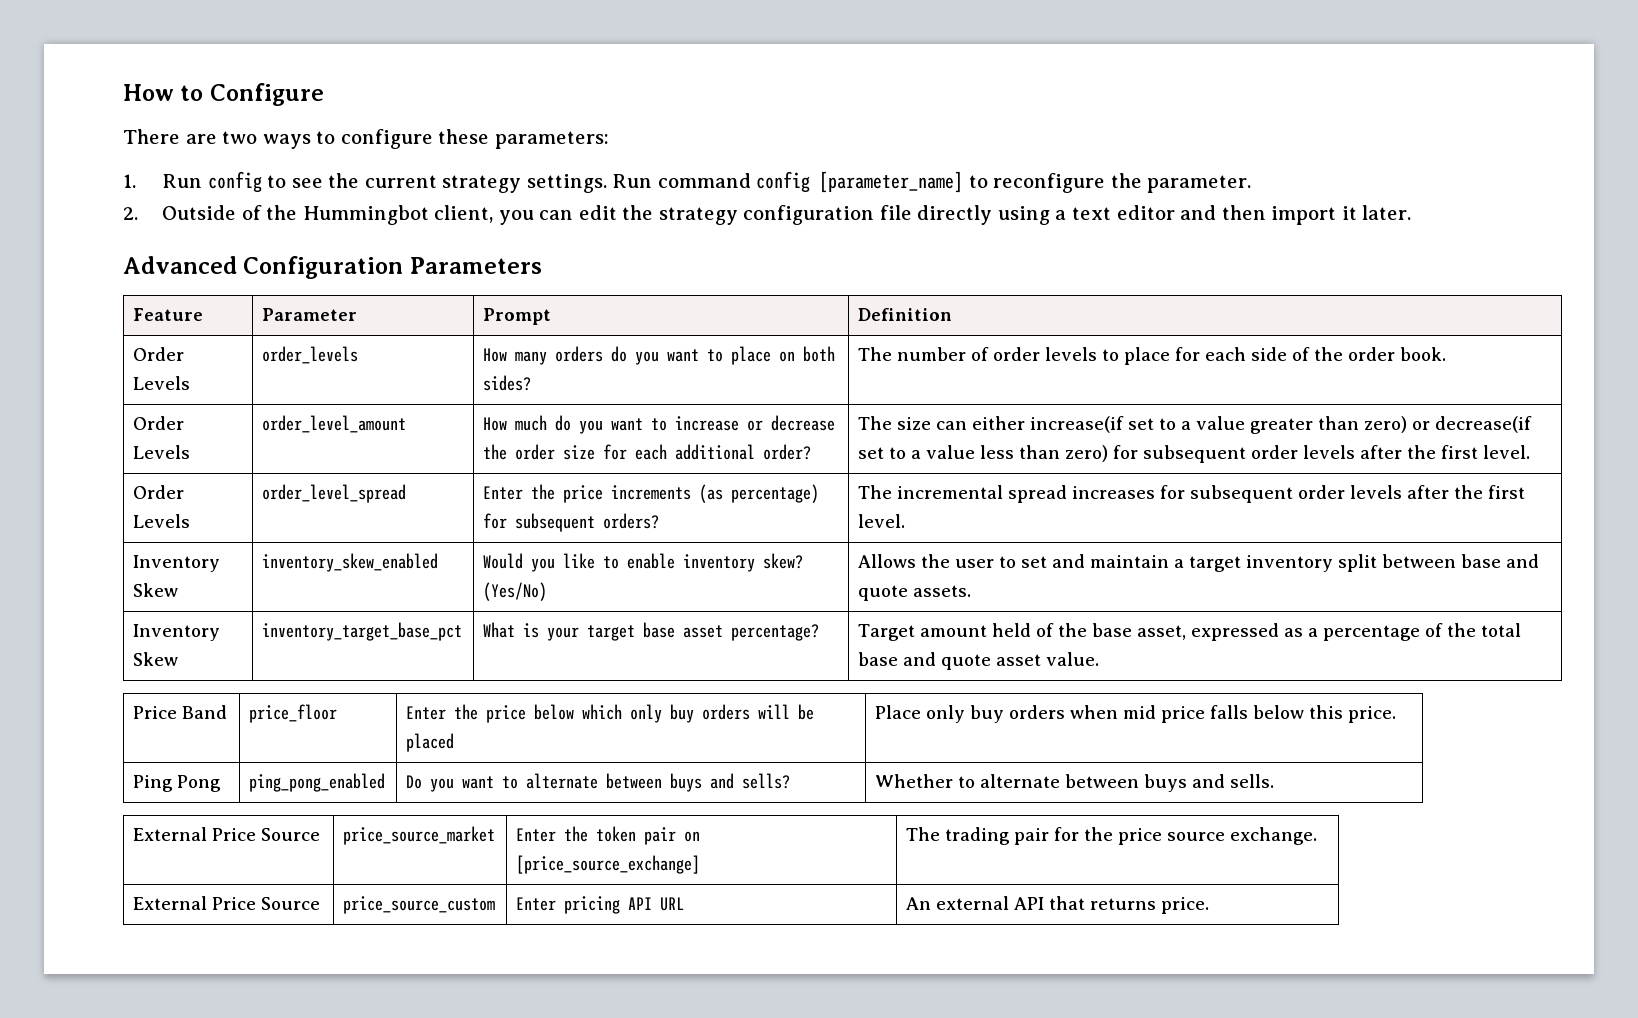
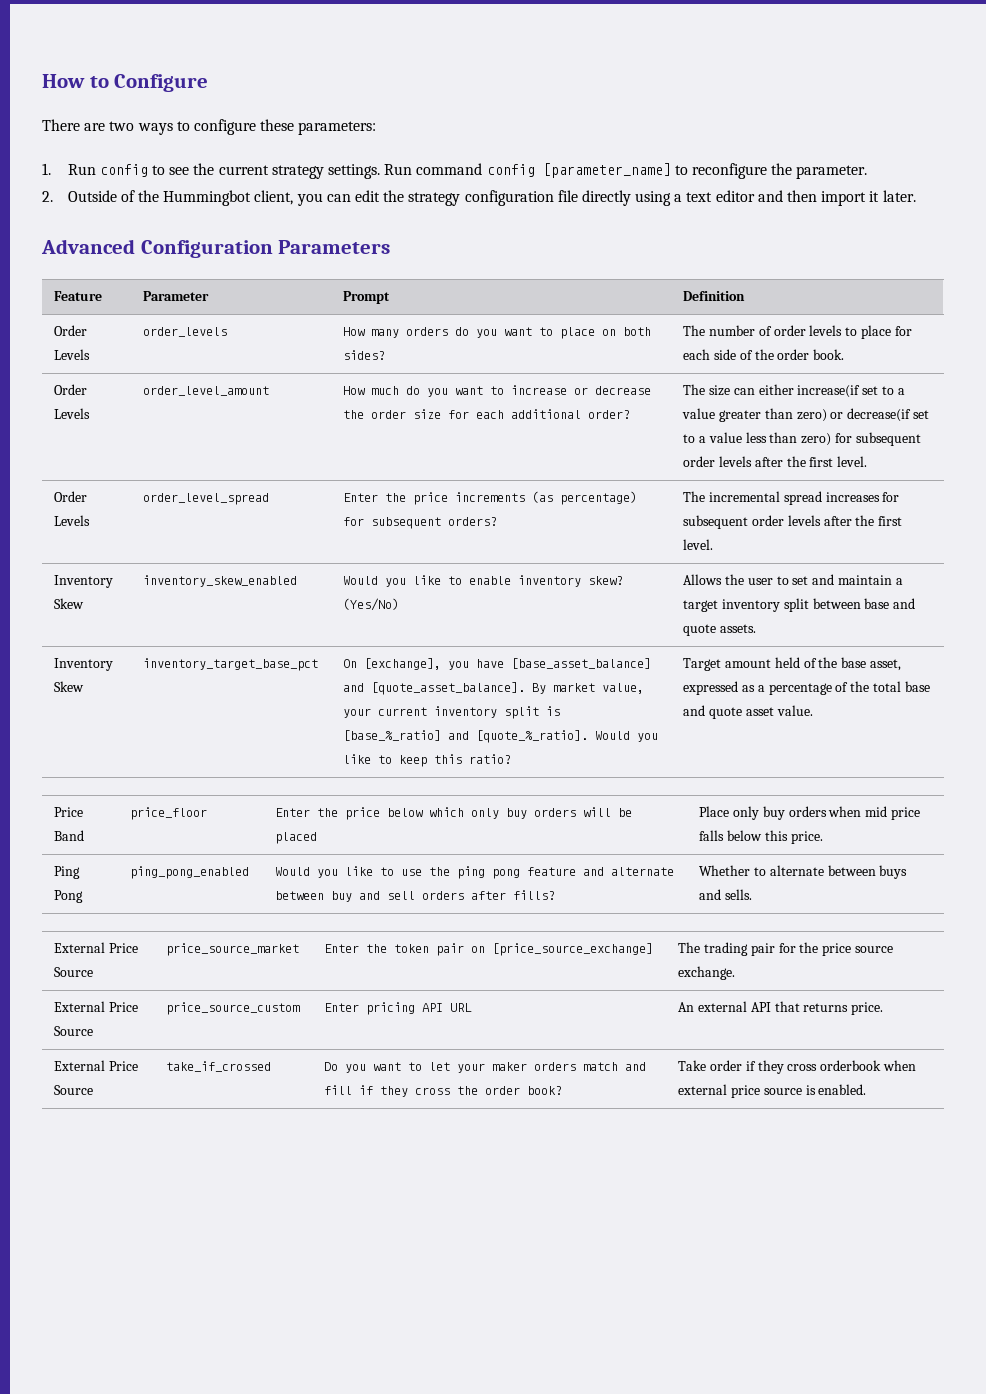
[482,622,819,641] What is your target base asset percentage? -> [343,658,652,670] [343,682,645,695] [343,706,561,719] [343,730,659,743] [343,754,512,767] On [exchange], you have [base_asset_balance] and [quote_asset_balance]. By market value, your current inventory split is [base_%_ratio] and [quote_%_ratio]. Would you like to keep this ratio?
[405,773,790,792] Do you want to alternate between buys and sells? -> [275,866,675,879] [275,890,556,902] Would you like to use the ping pong feature and alternate between buy and sell orders after fills?
(1209, 905) none -> [54,1060,139,1071] [54,1085,94,1095] [166,1061,272,1072] [324,1062,647,1073] [324,1085,563,1097] [678,1060,917,1074] [678,1084,867,1098] // External Price Source | take_if_crossed | Do you want to let your maker orders match and fill if they cross the order book? | Take order if they cross orderbook when external price source is enabled.

